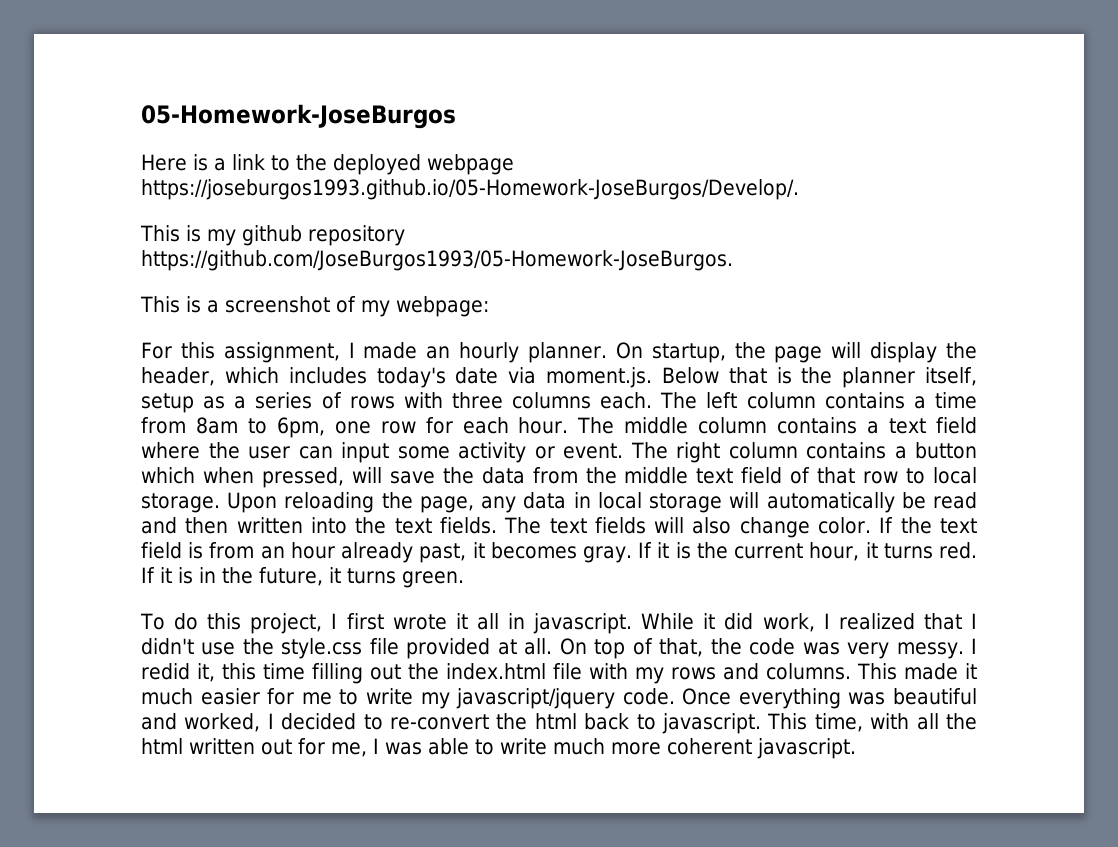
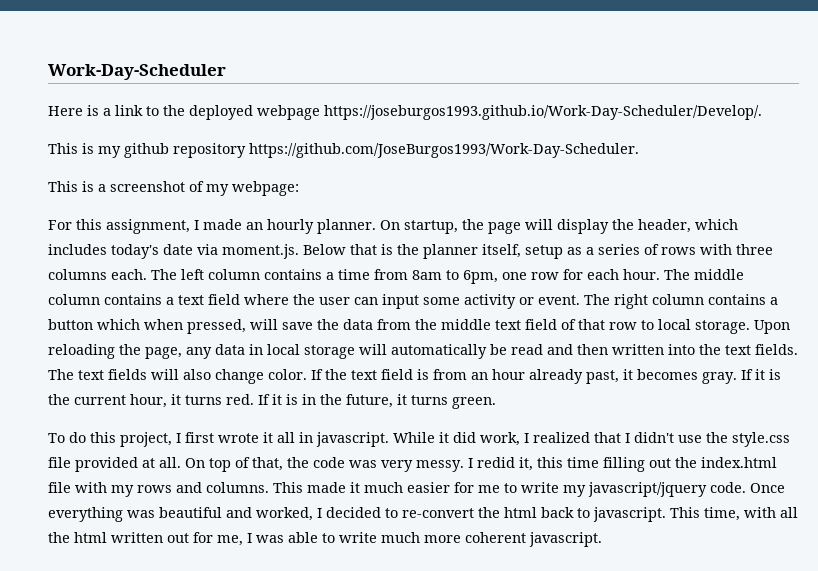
[141,104,456,129] 05-Homework-JoseBurgos -> [48,64,226,80] Work-Day-Scheduler
[141,179,799,200] https://joseburgos1993.github.io/05-Homework-JoseBurgos/Develop/. -> [324,105,762,120] https://joseburgos1993.github.io/Work-Day-Scheduler/Develop/.
[141,250,733,271] https://github.com/JoseBurgos1993/05-Homework-JoseBurgos. -> [249,143,639,158] https://github.com/JoseBurgos1993/Work-Day-Scheduler.

